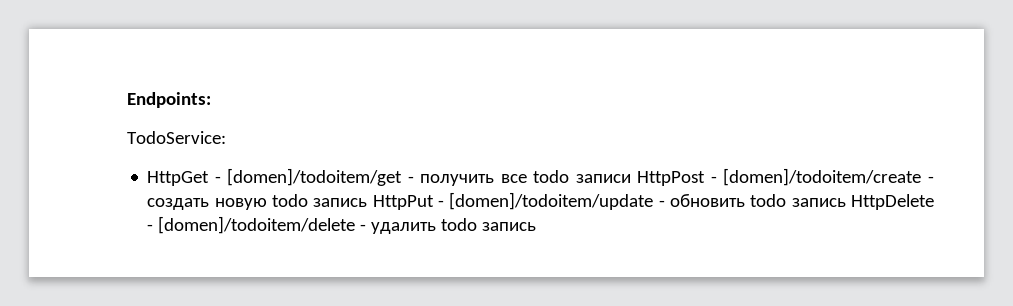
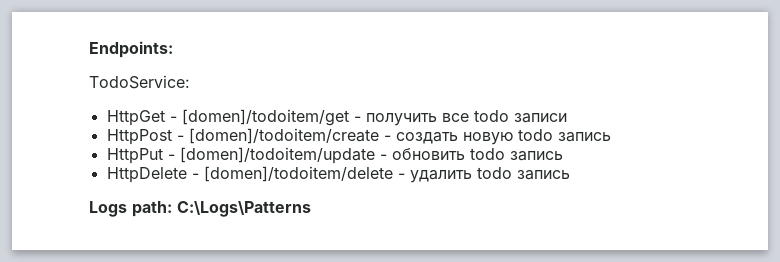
(631, 178) none -> (567, 118) //
(368, 202) none -> (611, 137) //
(846, 202) none -> (563, 156) //
(537, 226) none -> [89,201,311,217] // Logs path: C:\Logs\Patterns

